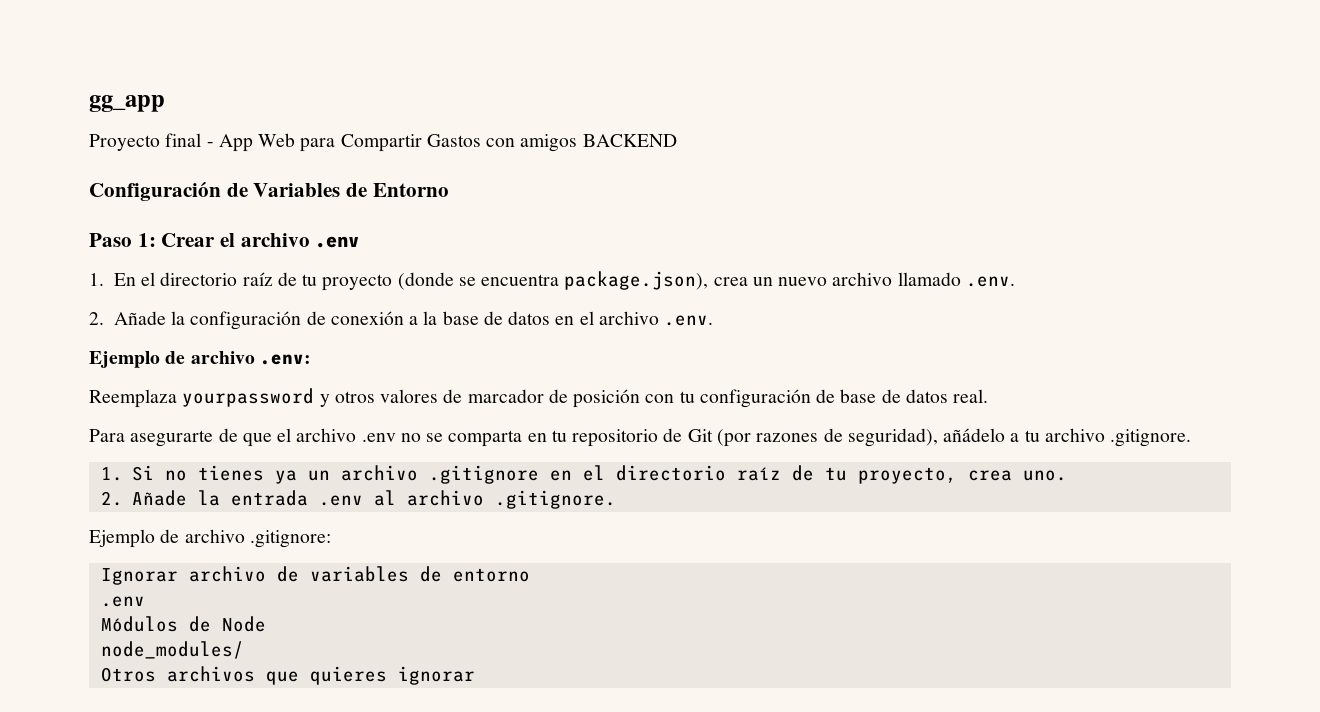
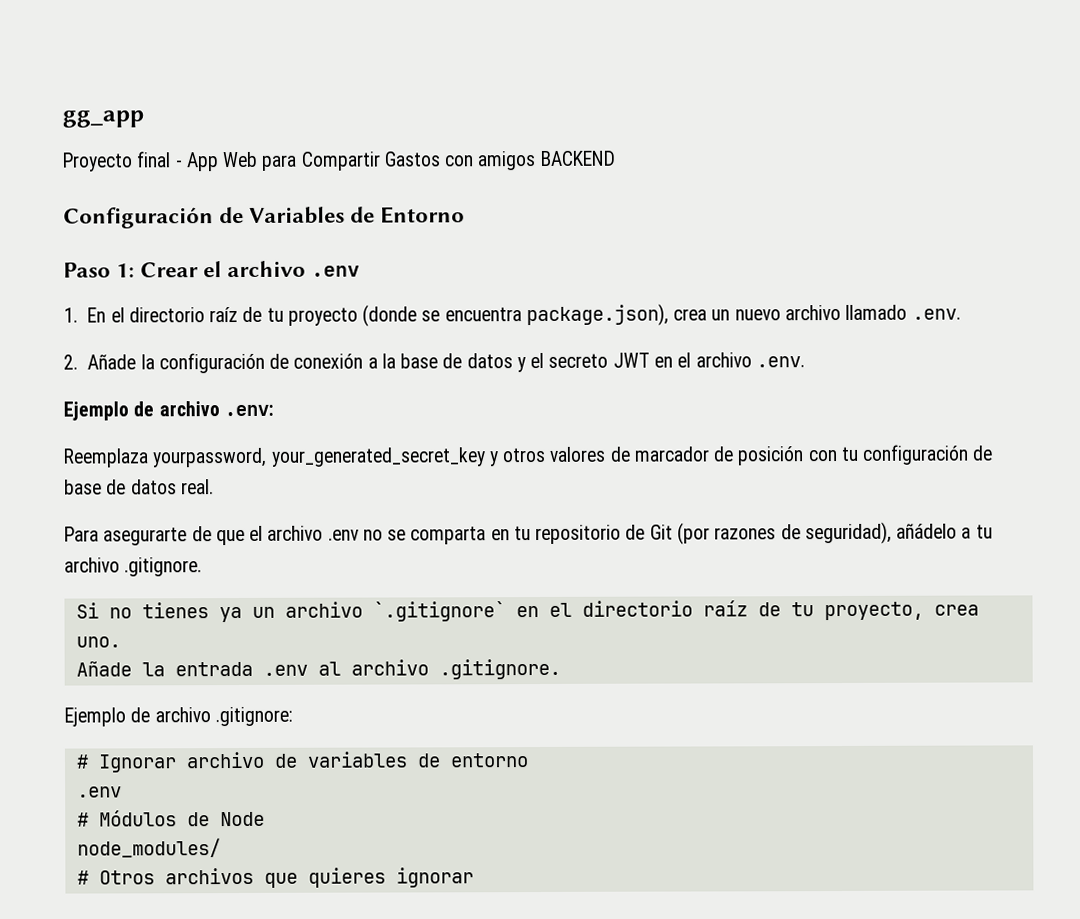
(551, 318) none -> [516,352,650,373] y el secreto JWT
[182,388,315,407] yourpassword -> [152,447,486,468] yourpassword, your_generated_secret_key
[100,467,123,481] 1. -> (203, 567) none
[429,465,540,484] .gitignore -> [372,601,506,622] `.gitignore`
[100,491,123,506] 2. -> (121, 642) none
(331, 539) none -> [75,754,89,769] #
(145, 601) none -> [76,812,89,827] #
(244, 650) none -> [76,870,89,885] #

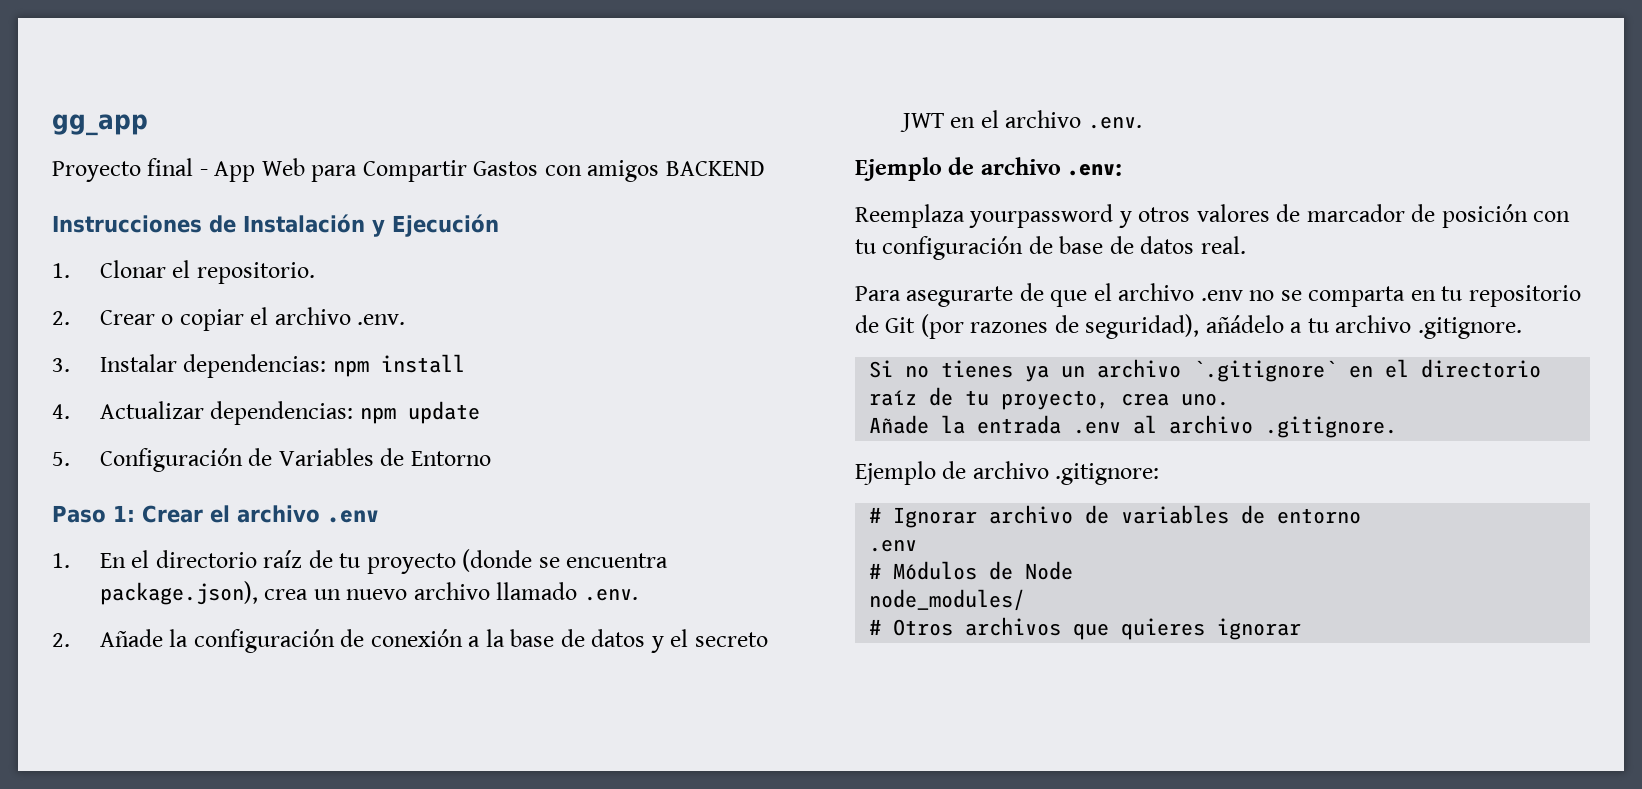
(616, 158) none -> [52,214,499,237] [52,260,315,284] [52,307,406,331] [52,354,465,378] [52,401,480,425] [52,452,70,466] Instrucciones de Instalación y Ejecución // 1. Clonar el repositorio. // 2. Crear o copiar el archivo .env. // 3. Instalar dependencias: npm install // 4. Actualizar dependencias: npm update // 5.
[152,447,486,468] yourpassword, your_generated_secret_key -> [969,204,1114,228] yourpassword

